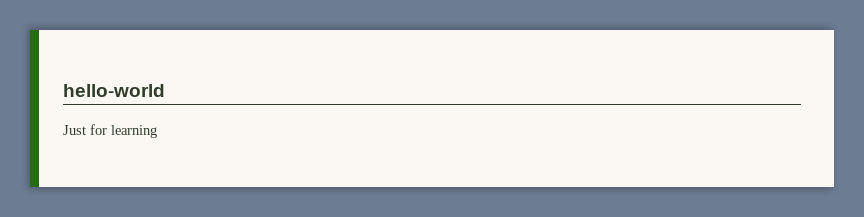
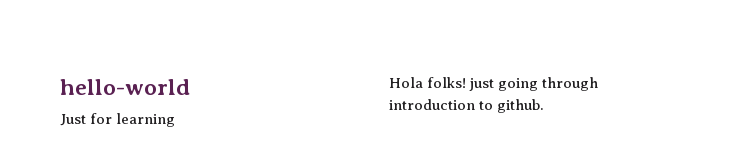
(157, 131) none -> [389,77,599,91] [389,99,545,113] // Hola folks! just going through introduction to github.

